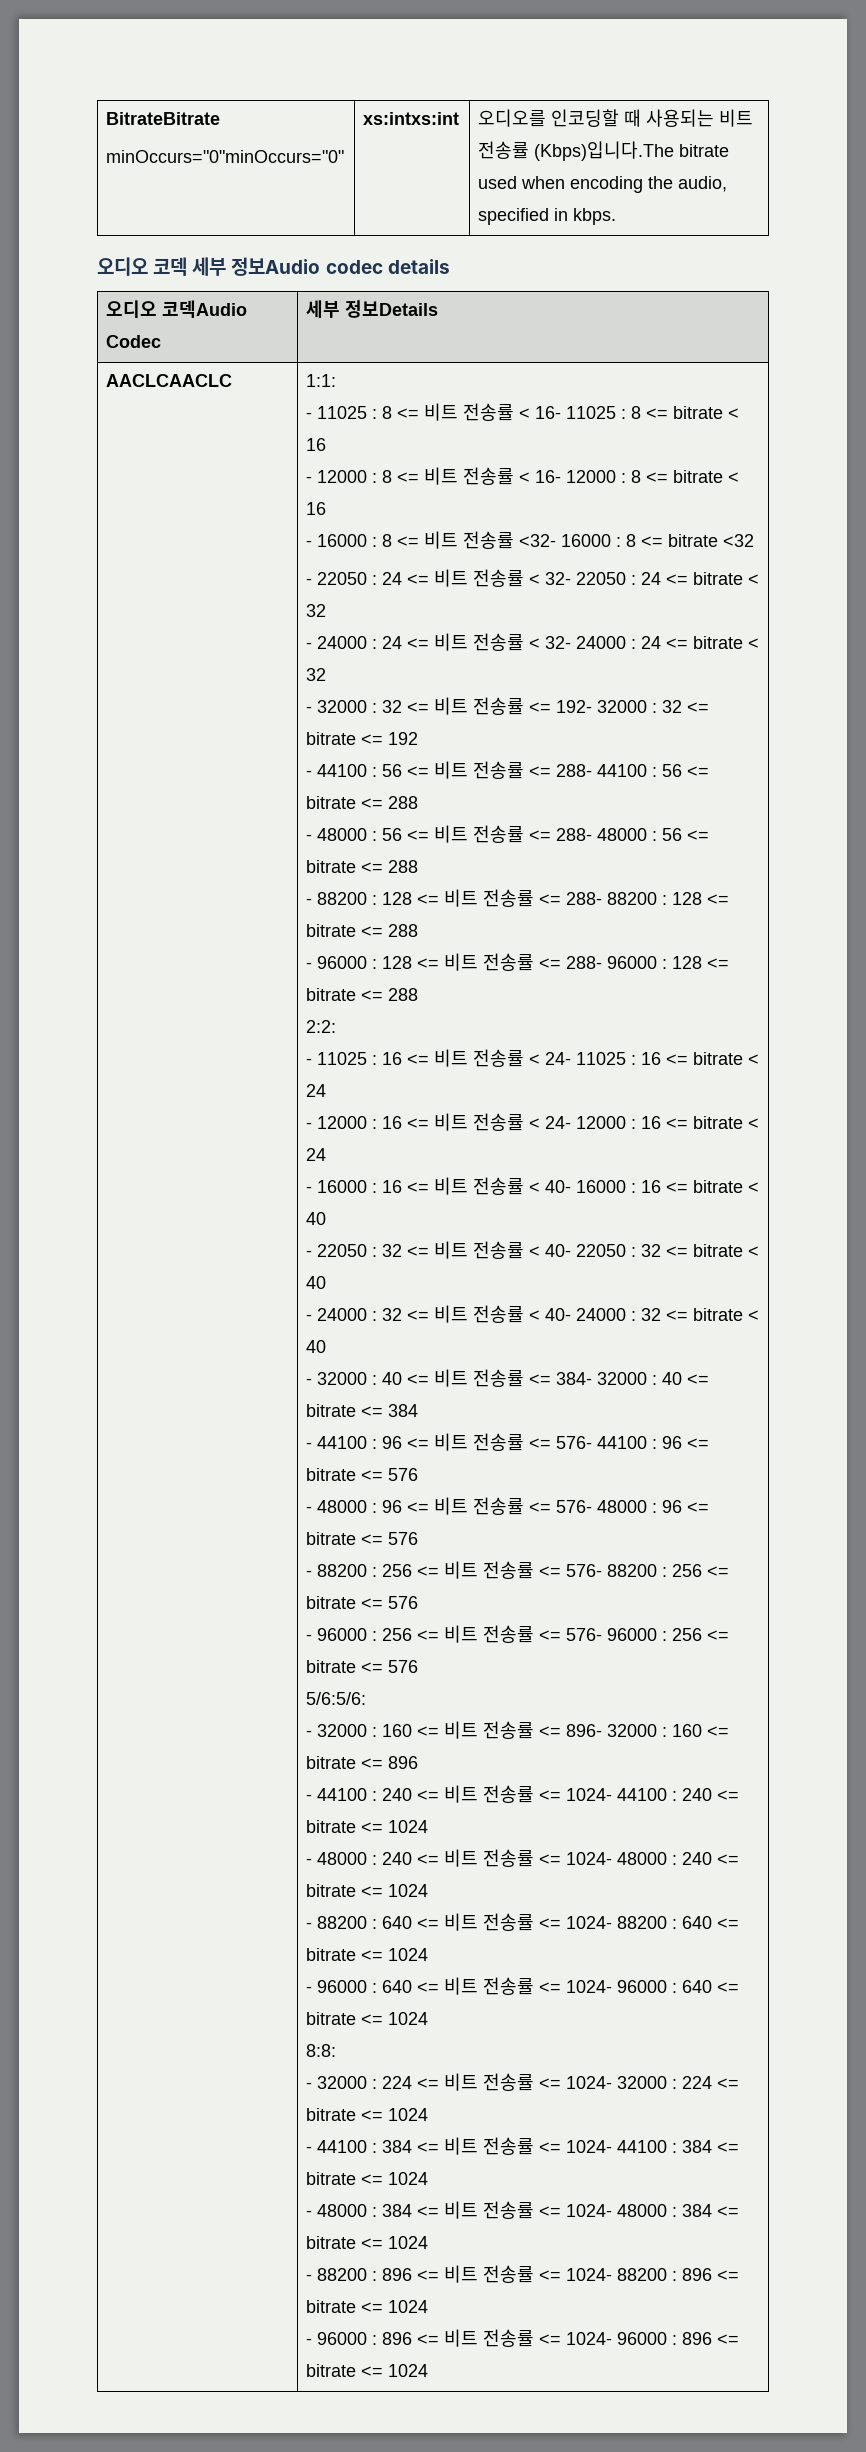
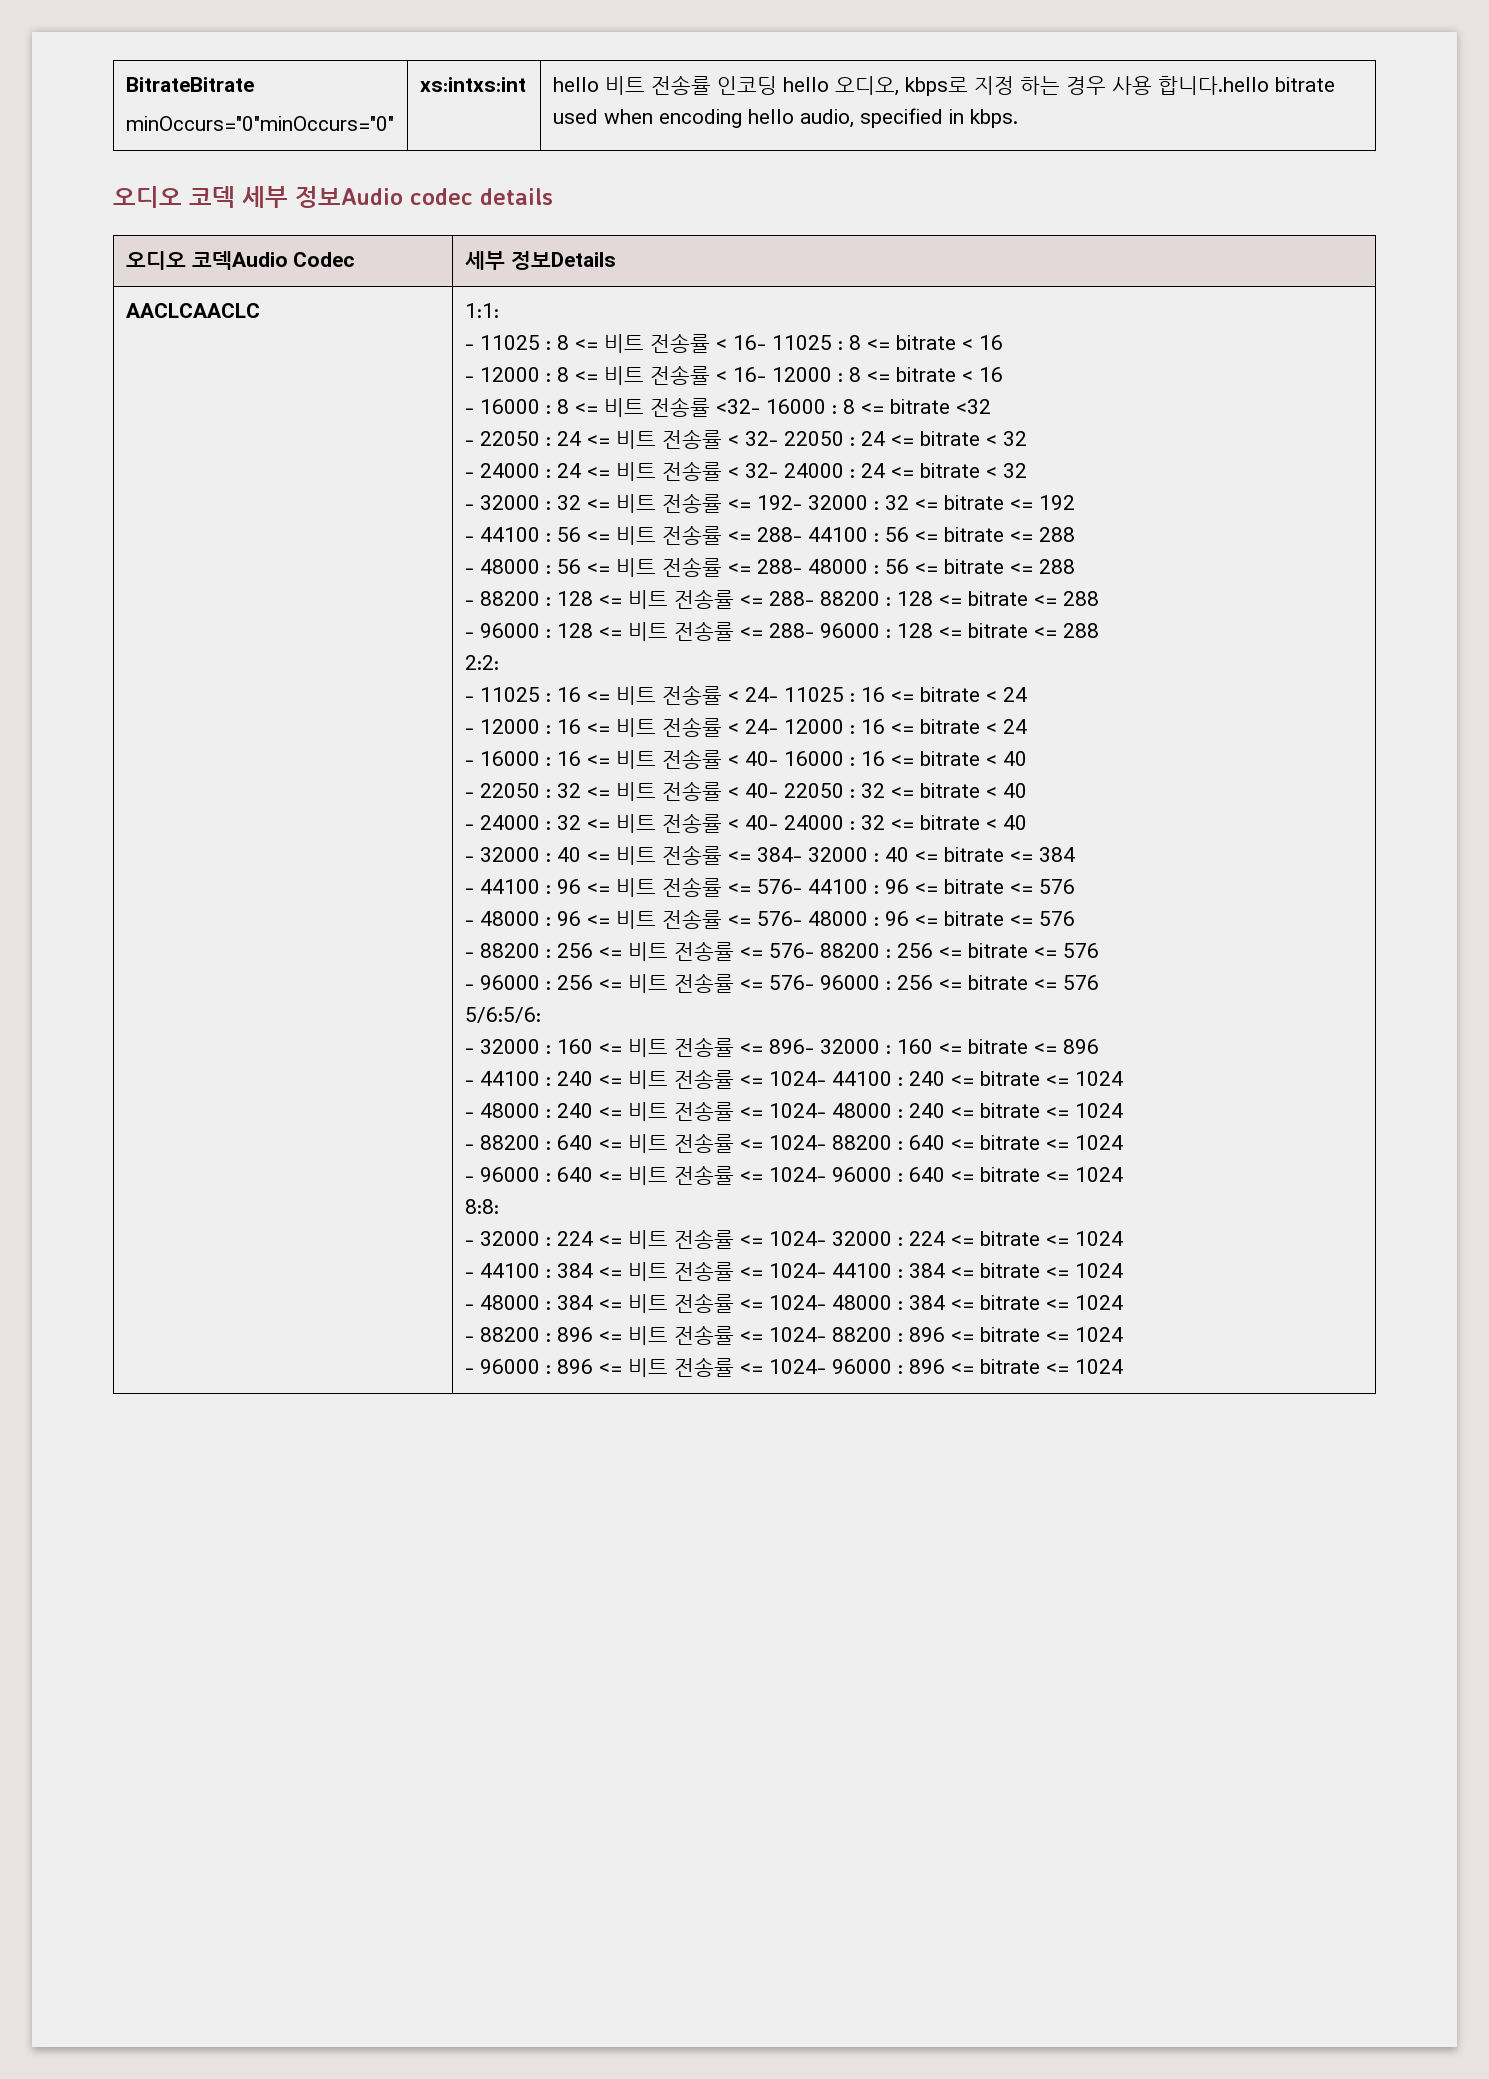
[478,109,754,127] [478,141,675,161] 오디오를 인코딩할 때 사용되는 비트 전송률 (Kbps)입니다.The -> [552,75,1269,96] hello 비트 전송률 인코딩 hello 오디오, kbps로 지정 하는 경우 사용 합니다.hello
[648,176,674,189] the -> [747,109,794,124] hello

